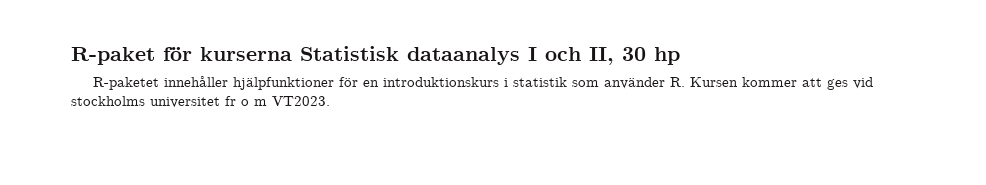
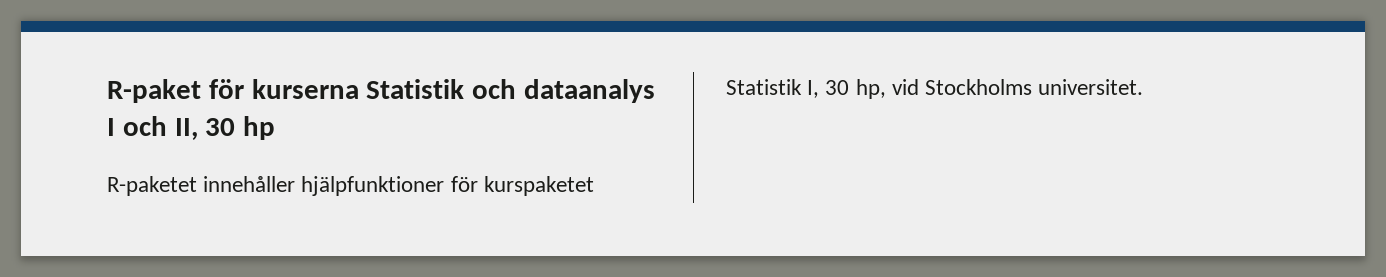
[300,46,399,61] Statistisk -> [366,79,517,99] Statistik och
[362,77,873,90] [71,96,330,108] en introduktionskurs i statistik som använder R. Kursen kommer att ges vid stockholms universitet fr o m VT2023. -> [483,176,594,196] [726,79,1144,99] kurspaketet Statistik I, 30 hp, vid Stockholms universitet.

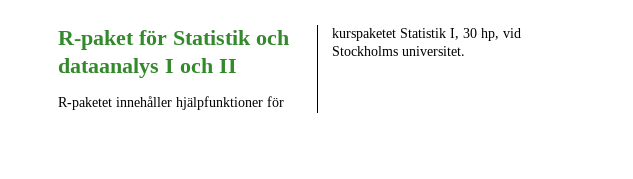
[251,79,359,99] kurserna -> (167, 37) none
[174,116,276,140] II, 30 hp -> [219,59,237,73] II

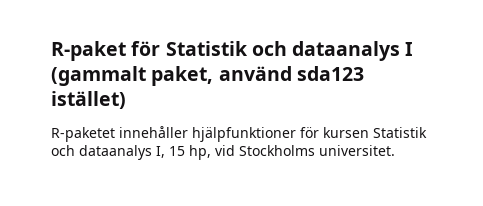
[180,58,237,73] och II -> [51,66,364,86] [51,91,126,109] (gammalt paket, använd sda123 istället)
[332,28,477,41] kurspaketet Statistik I, 30 -> [323,127,427,138] [51,145,185,160] kursen Statistik och dataanalys I, 15

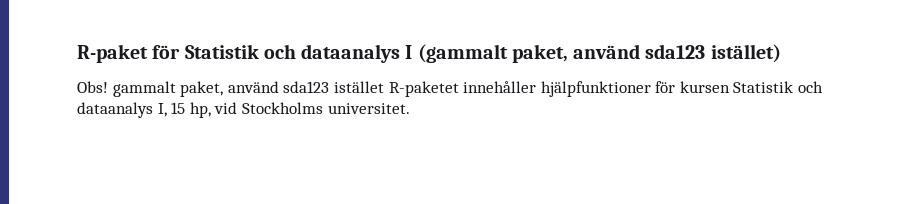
(126, 100) none -> [77,81,384,97] Obs! gammalt paket, använd sda123 istället

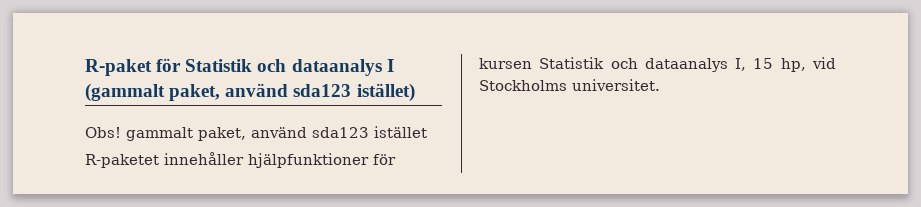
(384, 87) none -> (427, 132) //

